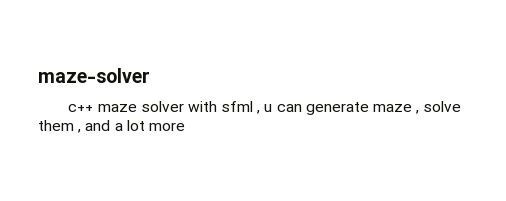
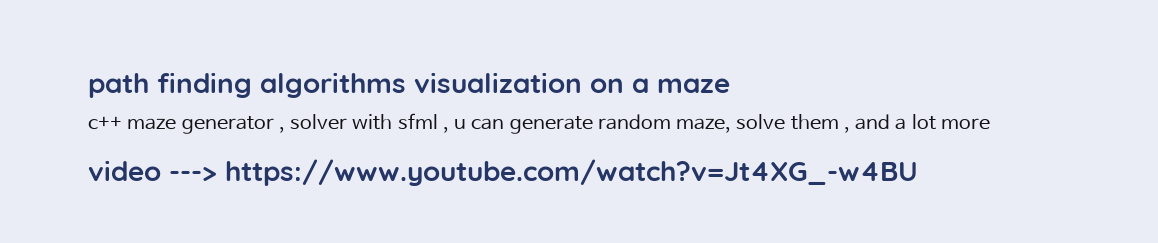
[38,68,150,83] maze-solver -> [88,72,730,98] path finding algorithms visualization on a maze
(137, 108) none -> [181,116,285,134] generator ,
[373,104,420,114] maze , -> [597,114,732,133] random maze,
(185, 127) none -> [88,159,918,186] // video ---> https://www.youtube.com/watch?v=Jt4XG_-w4BU

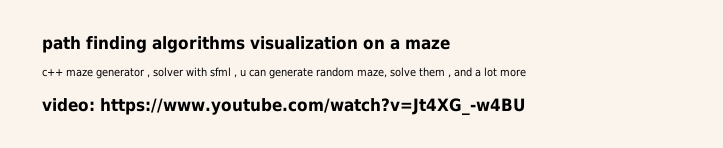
[88,160,217,181] video ---> -> [42,98,95,112] video:

